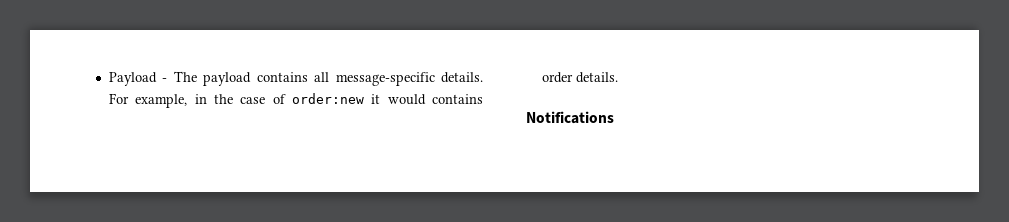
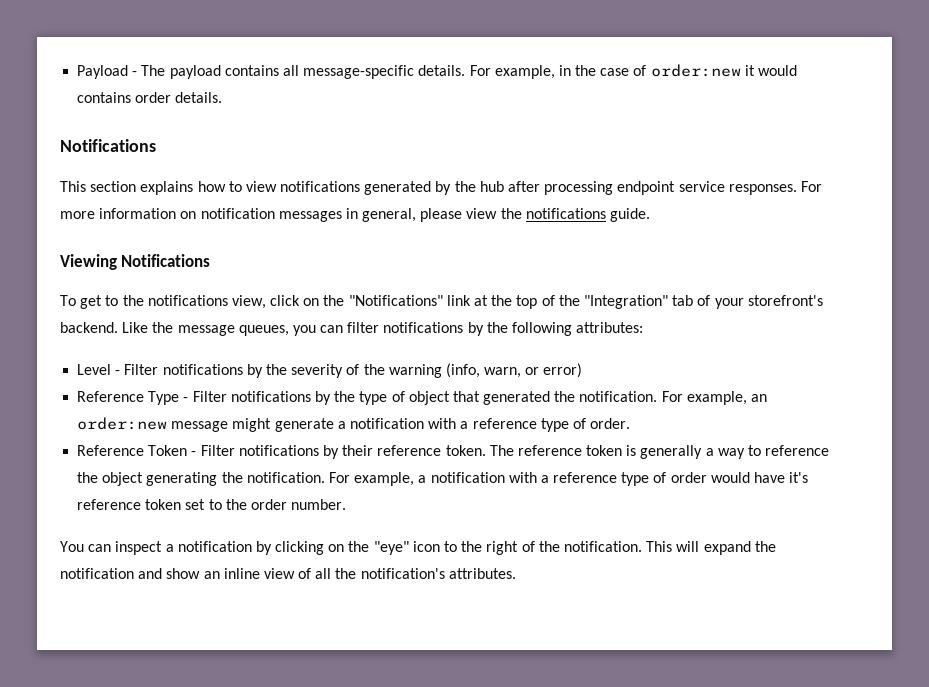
(614, 117) none -> [60,181,822,195] [60,208,651,222] [60,254,211,270] [60,295,823,309] [60,322,644,336] [77,363,583,378] [77,391,768,405] [77,417,631,432] [77,445,830,459] [77,472,809,486] [77,499,347,510] [60,541,776,555] [60,568,516,579] // This section explains how to view notifications generated by the hub after processing endpoint service responses. For more information on notification messages in general, please view the notifications guide. // Viewing Notifications // To get to the notifications view, click on the "Notifications" link at the top of the "Integration" tab of your storefront's backend. Like the message queues, you can filter notifications by the following attributes: // Level - Filter notifications by the severity of the warning (info, warn, or error) // Reference Type - Filter notifications by the type of object that generated the notification. For example, an order:new message might generate a notification with a reference type of order. // Reference Token - Filter notifications by their reference token. The reference token is generally a way to reference the object generating the notification. For example, a notification with a reference type of order would have it's reference token set to the order number. // You can inspect a notification by clicking on the "eye" icon to the right of the notification. This will expand the notification and show an inline view of all the notification's attributes.

